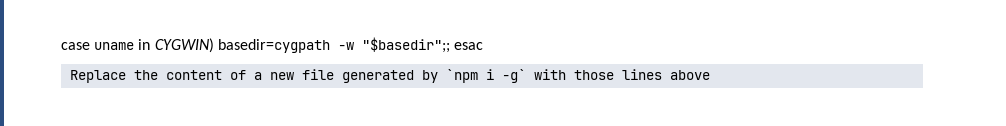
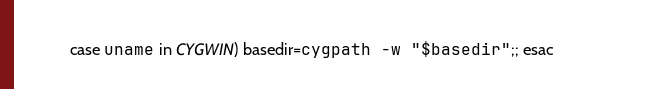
[70,69,711,83] // Replace the content of a new file generated by `npm i -g` with those lines above -> (555, 51) none

